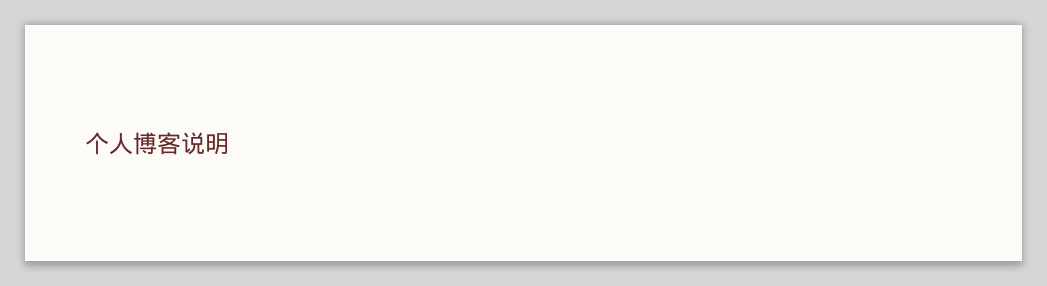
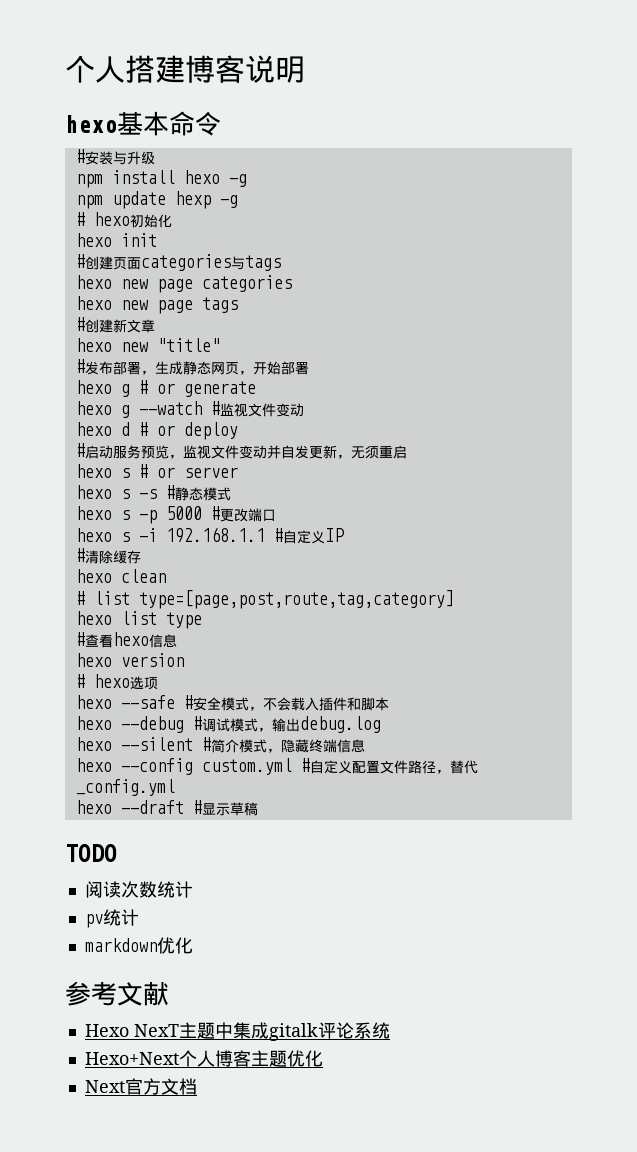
[85,132,229,155] 个人博客说明 -> [65,55,305,83] [65,111,221,136] [75,149,155,165] [75,170,247,188] [75,191,238,209] [75,212,172,228] [75,233,157,247] [75,254,281,271] [75,275,292,293] [75,296,238,314] [75,317,155,333] [75,338,220,352] [75,359,309,375] [75,380,256,397] [75,401,304,418] [75,422,238,440] [75,443,407,459] [75,464,238,478] [75,485,231,501] [75,506,276,524] [75,527,344,544] [75,548,141,564] [75,569,166,583] [75,590,454,609] [75,611,202,629] [75,632,177,648] [75,653,184,667] [75,674,158,690] [75,695,389,711] [75,716,381,733] [75,737,365,753] [75,758,478,775] [75,779,175,796] [75,800,258,816] [65,844,117,862] [84,881,193,898] [84,909,139,928] [84,937,193,954] [65,981,169,1006] [84,1022,390,1041] [84,1050,323,1067] [84,1078,197,1095] 个人搭建博客说明 // hexo基本命令 // #安装与升级 // npm install hexo -g // npm update hexp -g // # hexo初始化 // hexo init // #创建页面categories与tags // hexo new page categories // hexo new page tags // #创建新文章 // hexo new "title" // #发布部署，生成静态网页，开始部署 // hexo g # or generate // hexo g --watch #监视文件变动 // hexo d # or deploy // #启动服务预览，监视文件变动并自发更新，无须重启 // hexo s # or server // hexo s -s #静态模式 // hexo s -p 5000 #更改端口 // hexo s -i 192.168.1.1 #自定义IP // #清除缓存 // hexo clean // # list type=[page,post,route,tag,category] // hexo list type // #查看hexo信息 // hexo version // # hexo选项 // hexo --safe #安全模式，不会载入插件和脚本 // hexo --debug #调试模式，输出debug.log // hexo --silent #简介模式，隐藏终端信息 // hexo --config custom.yml #自定义配置文件路径，替代_config.yml // hexo --draft #显示草稿 // TODO // 阅读次数统计 // pv统计 // markdown优化 // 参考文献 // Hexo NexT主题中集成gitalk评论系统 // Hexo+Next个人博客主题优化 // Next官方文档

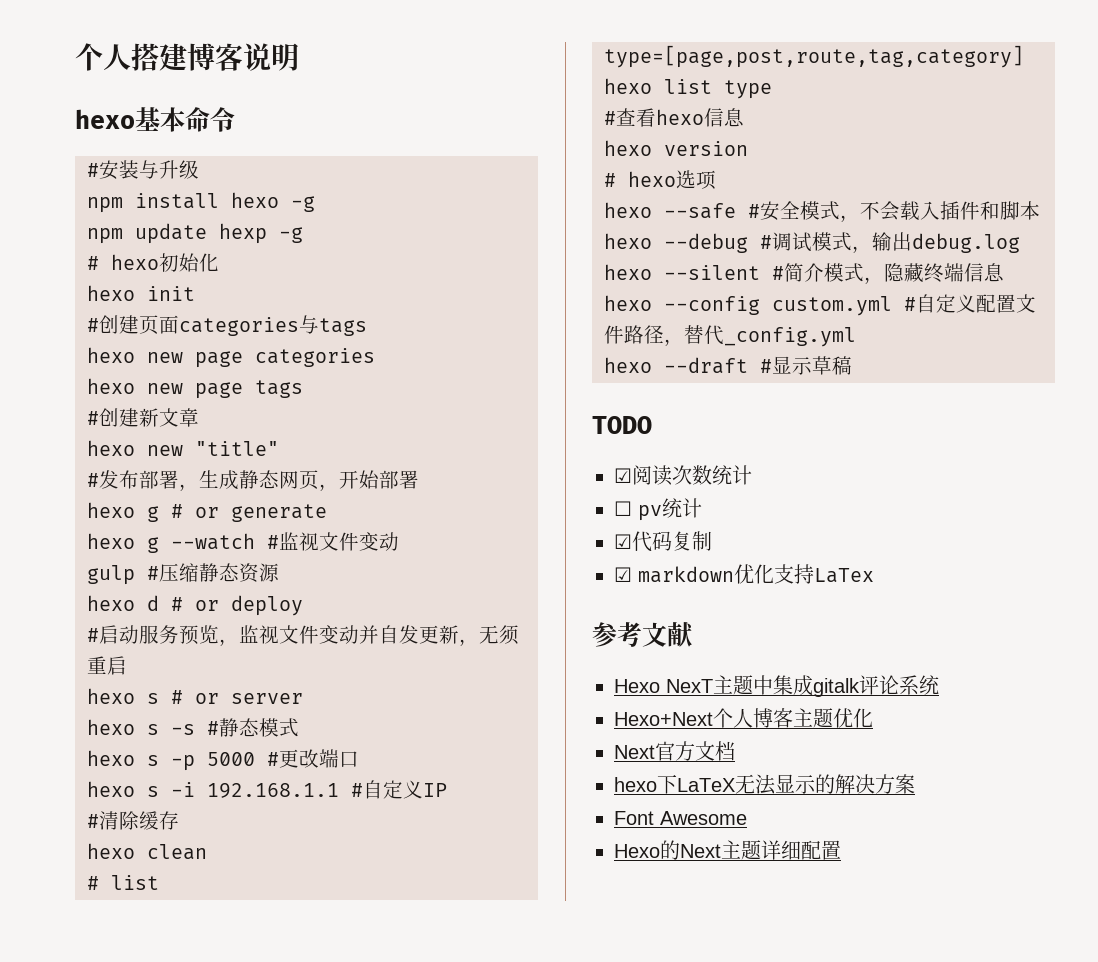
(304, 410) none -> [87,563,279,585] // gulp #压缩静态资源
(117, 853) none -> [614,468,632,483] ☑
(193, 889) none -> [614,501,632,516] ☐
(139, 917) none -> [614,531,712,552] [614,567,632,582] ☑代码复制 // ☑
(193, 945) none -> [774,564,874,584] 支持LaTex
(197, 1086) none -> [614,774,915,795] [614,811,747,825] [614,840,841,860] // hexo下LaTeX无法显示的解决方案 // Font Awesome // Hexo的Next主题详细配置

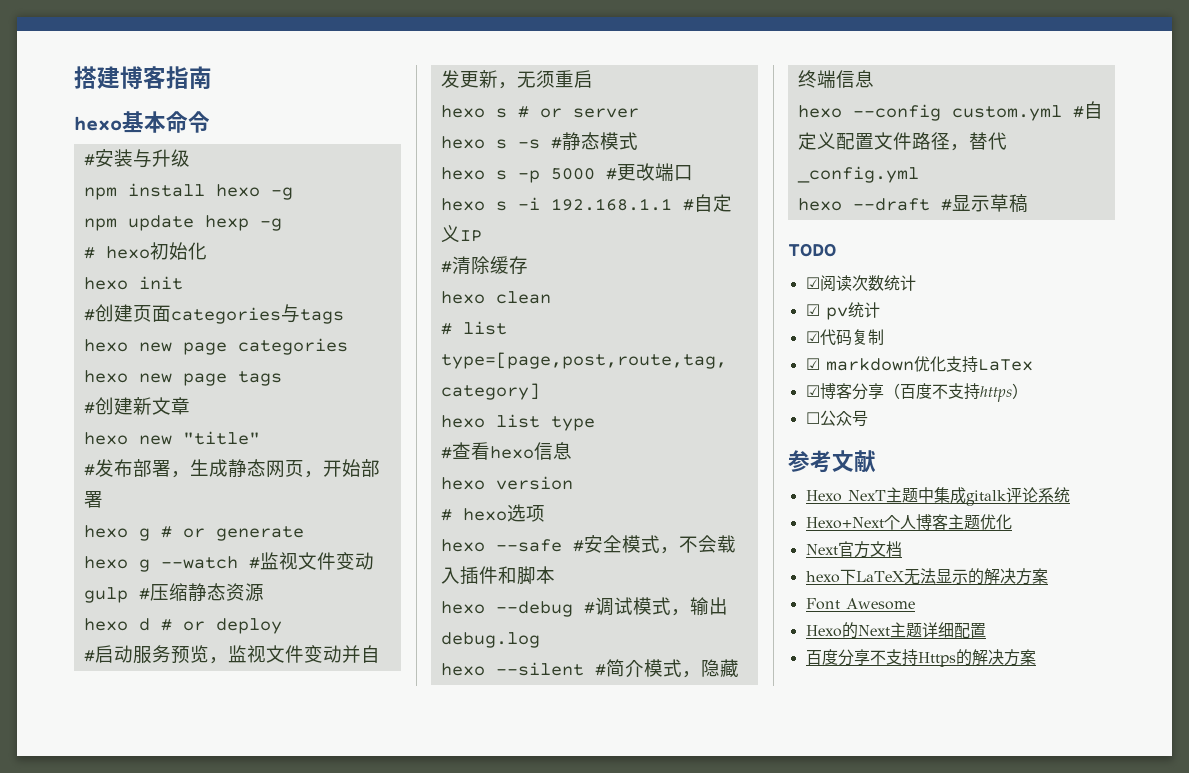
[75,43,131,71] 个人 -> (74, 77) none
[243,43,299,71] 说明 -> [166,66,212,89] 指南
[614,501,632,516] ☐ -> [805,304,820,316] ☑
(874, 575) none -> [805,383,1028,402] [805,410,868,427] // ☑博客分享（百度不支持https） // ☐公众号
(841, 850) none -> [805,649,1036,667] // 百度分享不支持Https的解决方案

